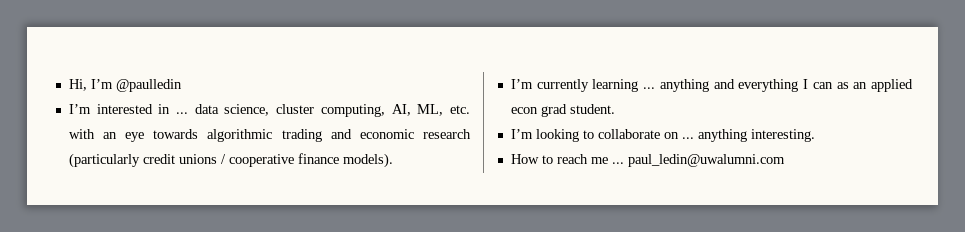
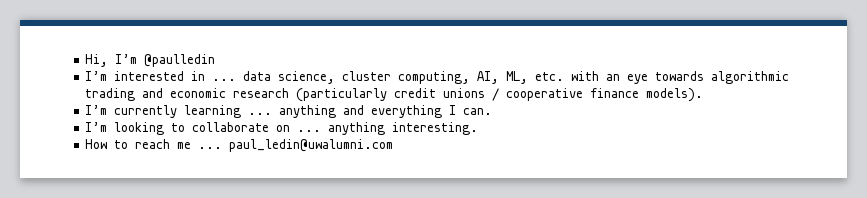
[812,79,913,92] [510,104,615,117] can as an applied econ grad student. -> [463,108,493,115] can.

